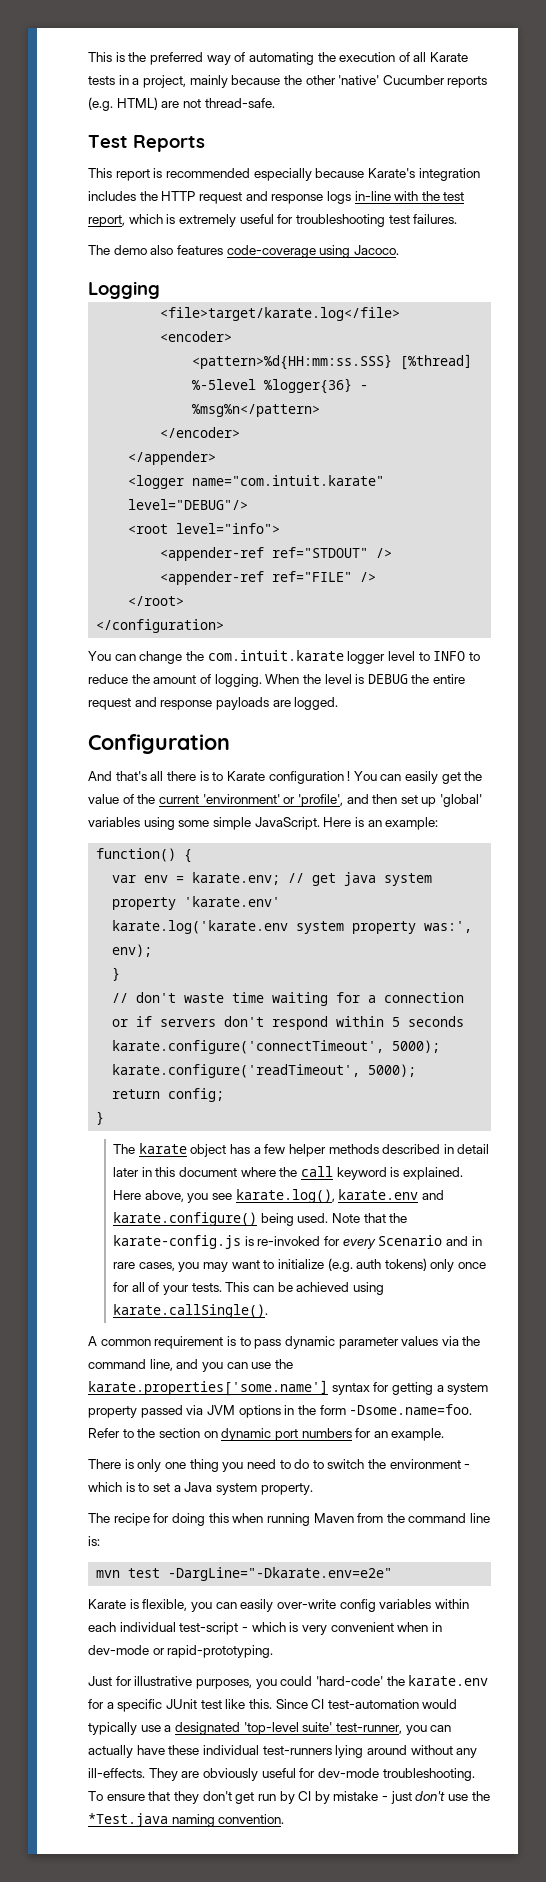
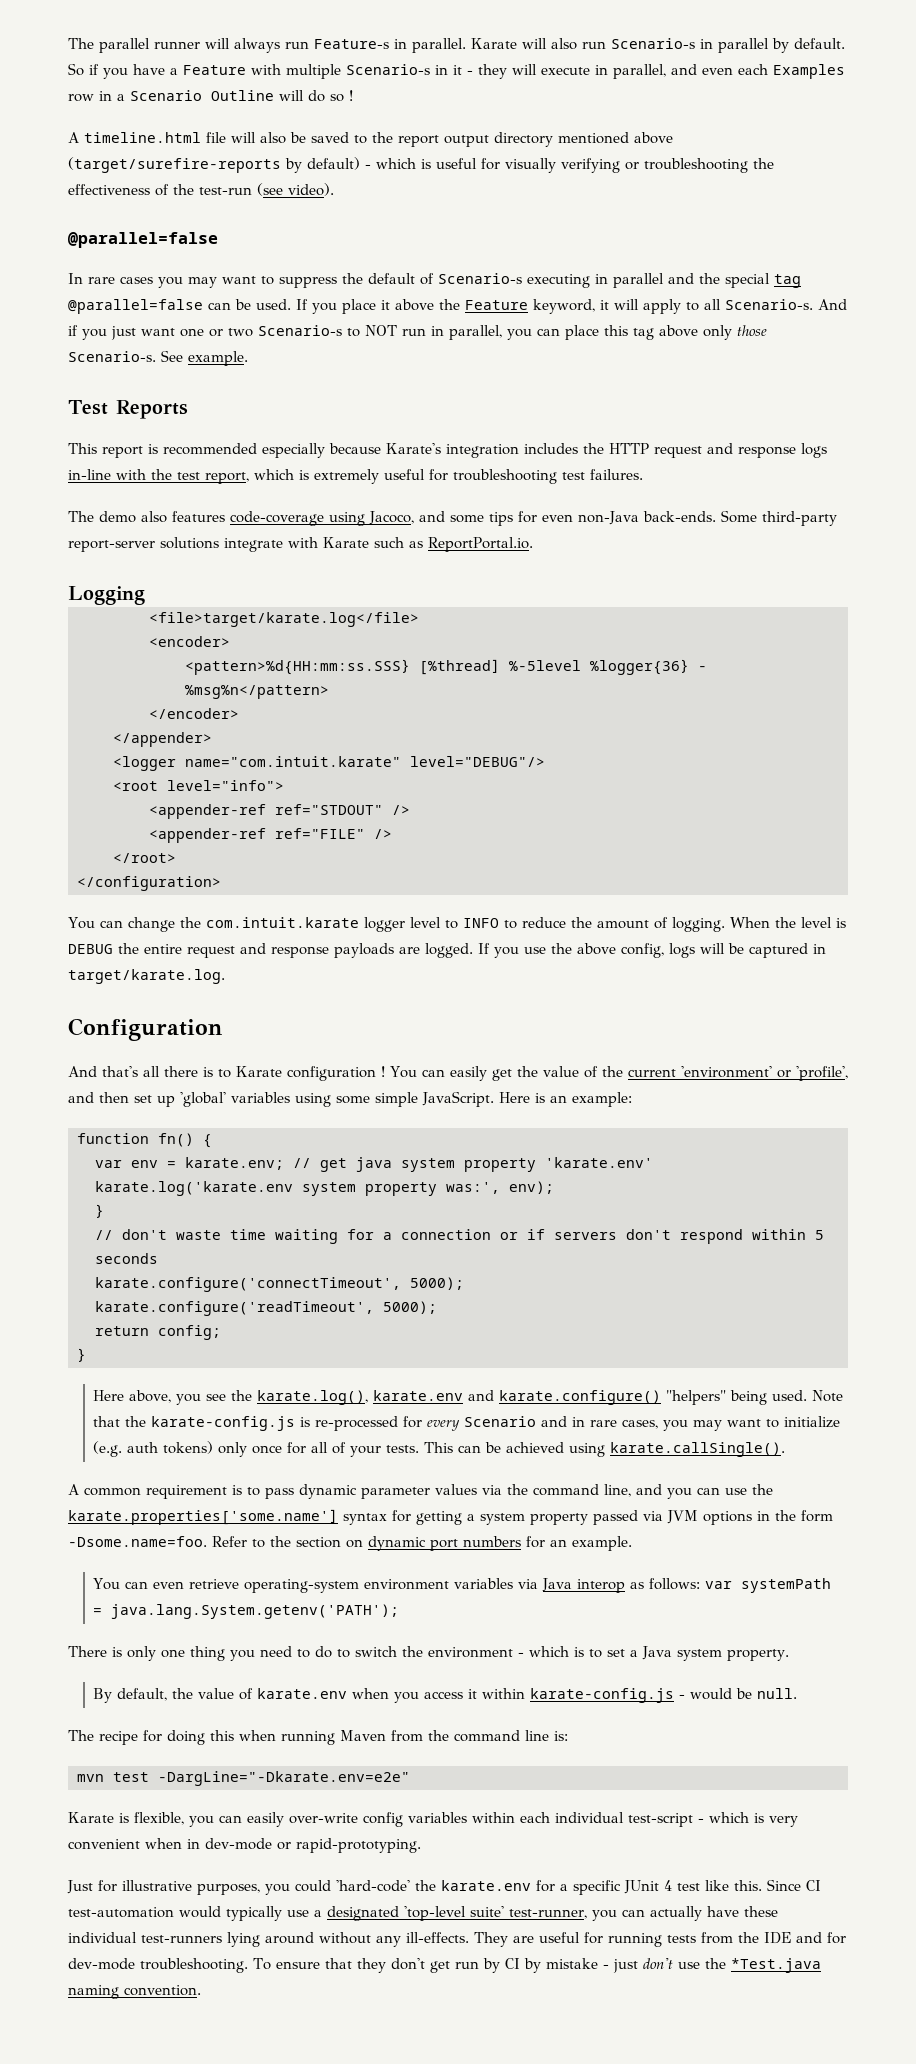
[88,52,469,65] [88,75,488,88] [88,97,275,111] This is the preferred way of automating the execution of all Karate tests in a project, mainly because the other 'native' Cucumber reports (e.g. HTML) are not thread-safe. -> [68,38,845,53] [68,63,845,79] [68,90,353,102] [68,132,673,147] [68,157,774,173] [68,183,334,196] [68,232,218,248] [68,273,801,288] [68,299,847,314] [68,325,767,340] [68,350,248,366] The parallel runner will always run Feature-s in parallel. Karate will also run Scenario-s in parallel by default. So if you have a Feature with multiple Scenario-s in it - they will execute in parallel, and even each Examples row in a Scenario Outline will do so ! // A timeline.html file will also be saved to the report output directory mentioned above (target/surefire-reports by default) - which is useful for visually verifying or troubleshooting the effectiveness of the test-run (see video). // @parallel=false // In rare cases you may want to suppress the default of Scenario-s executing in parallel and the special tag @parallel=false can be used. If you place it above the Feature keyword, it will apply to all Scenario-s. And if you just want one or two Scenario-s to NOT run in parallel, you can place this tag above only those Scenario-s. See example.
[353,245,399,255] Jacoco. -> [369,510,837,526] [68,537,533,552] Jacoco, and some tips for even non-Java back-ends. Some third-party report-server solutions integrate with Karate such as ReportPortal.io.
(339, 703) none -> [478,943,826,958] [68,969,225,984] If you use the above config, logs will be captured in target/karate.log.
[96,848,177,862] function() -> [77,1133,194,1147] function fn()
[113,1143,490,1157] [113,1166,463,1180] The karate object has a few helper methods described in detail later in this document where the call keyword is explained. -> (86, 1355) none
(232, 1196) none -> [231,1390,253,1401] the
(258, 1219) none -> [666,1390,727,1405] "helpers"
[257,1236,321,1246] re-invoked -> [315,1416,399,1431] re-processed
(445, 1434) none -> [93,1578,832,1593] [93,1604,400,1619] // You can even retrieve operating-system environment variables via Java interop as follows: var systemPath = java.lang.System.getenv('PATH');
(313, 1489) none -> [93,1688,798,1703] // By default, the value of karate.env when you access it within karate-config.js - would be null.
(197, 1704) none -> [664,1880,672,1891] 4
[202,1768,316,1781] obviously useful for -> [539,1932,846,1947] useful for running tests from the IDE and for

